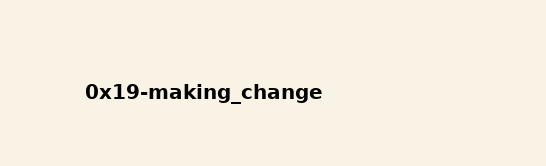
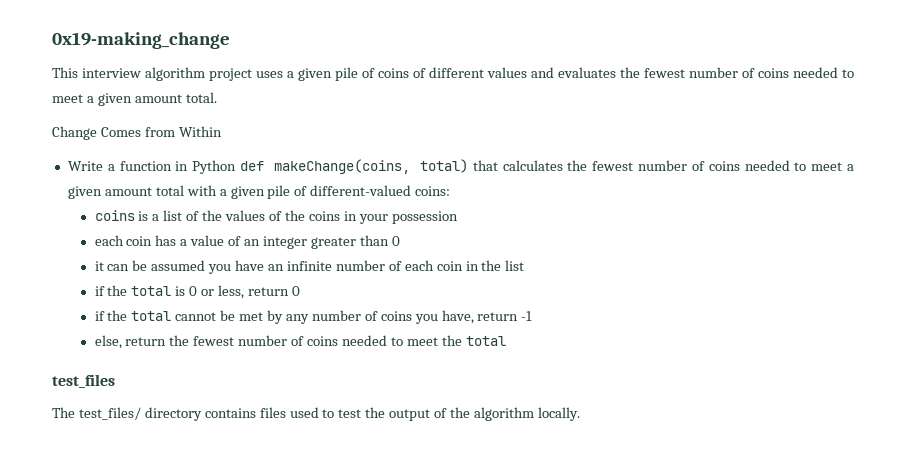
(323, 94) none -> [52,67,854,81] [52,92,217,106] [52,126,222,140] [67,159,854,174] [67,185,451,199] [94,210,458,224] [94,235,400,249] [94,260,525,274] [94,285,300,299] [94,310,533,324] [94,335,506,349] [52,374,115,388] [52,407,580,421] // This interview algorithm project uses a given pile of coins of different values and evaluates the fewest number of coins needed to meet a given amount total. // Change Comes from Within // Write a function in Python def makeChange(coins, total) that calculates the fewest number of coins needed to meet a given amount total with a given pile of different-valued coins: // coins is a list of the values of the coins in your possession // each coin has a value of an integer greater than 0 // it can be assumed you have an infinite number of each coin in the list // if the total is 0 or less, return 0 // if the total cannot be met by any number of coins you have, return -1 // else, return the fewest number of coins needed to meet the total // test_files // The test_files/ directory contains files used to test the output of the algorithm locally.

